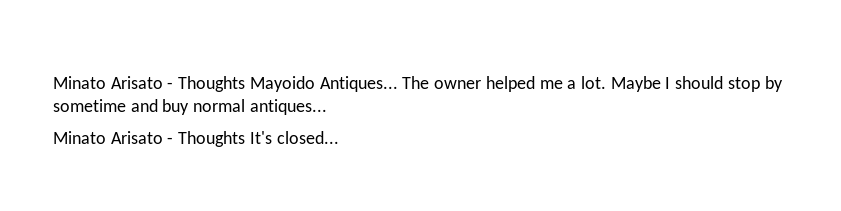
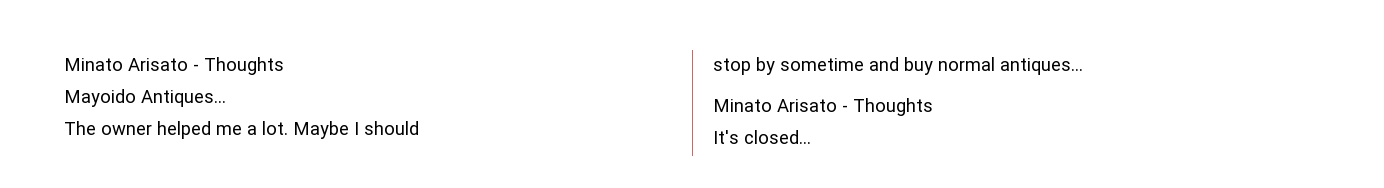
[53,76,246,92] Minato Arisato - Thoughts -> [64,57,284,75] Minato Arisato - Thoughts //
(398, 84) none -> (226, 98) //
(724, 82) none -> (419, 128) //
(246, 139) none -> (933, 107) //

